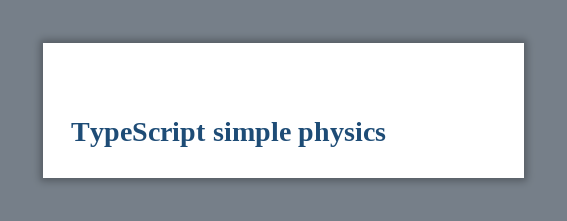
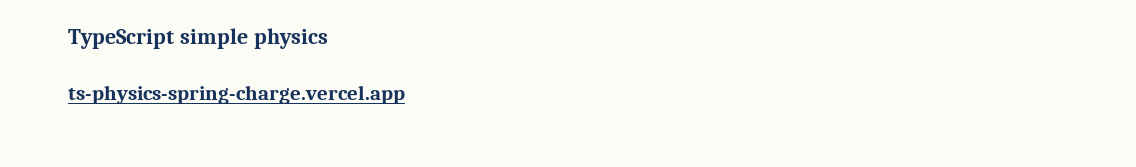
(387, 134) none -> [68,85,405,104] // ts-physics-spring-charge.vercel.app

